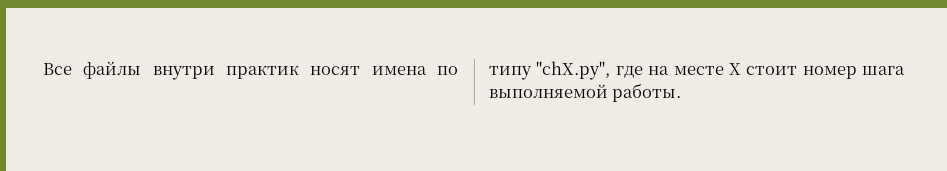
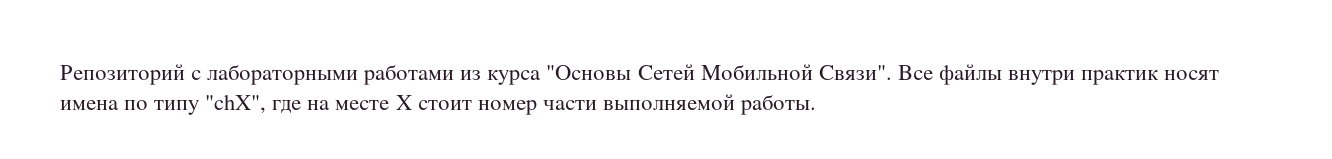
(43, 69) none -> [60,64,892,85] Репозиторий с лабораторными работами из курса "Основы Сетей Мобильной Связи".
[536,61,611,80] "chX.py", -> [205,94,267,114] "chX",
[862,66,905,75] шага -> [542,100,597,110] части

